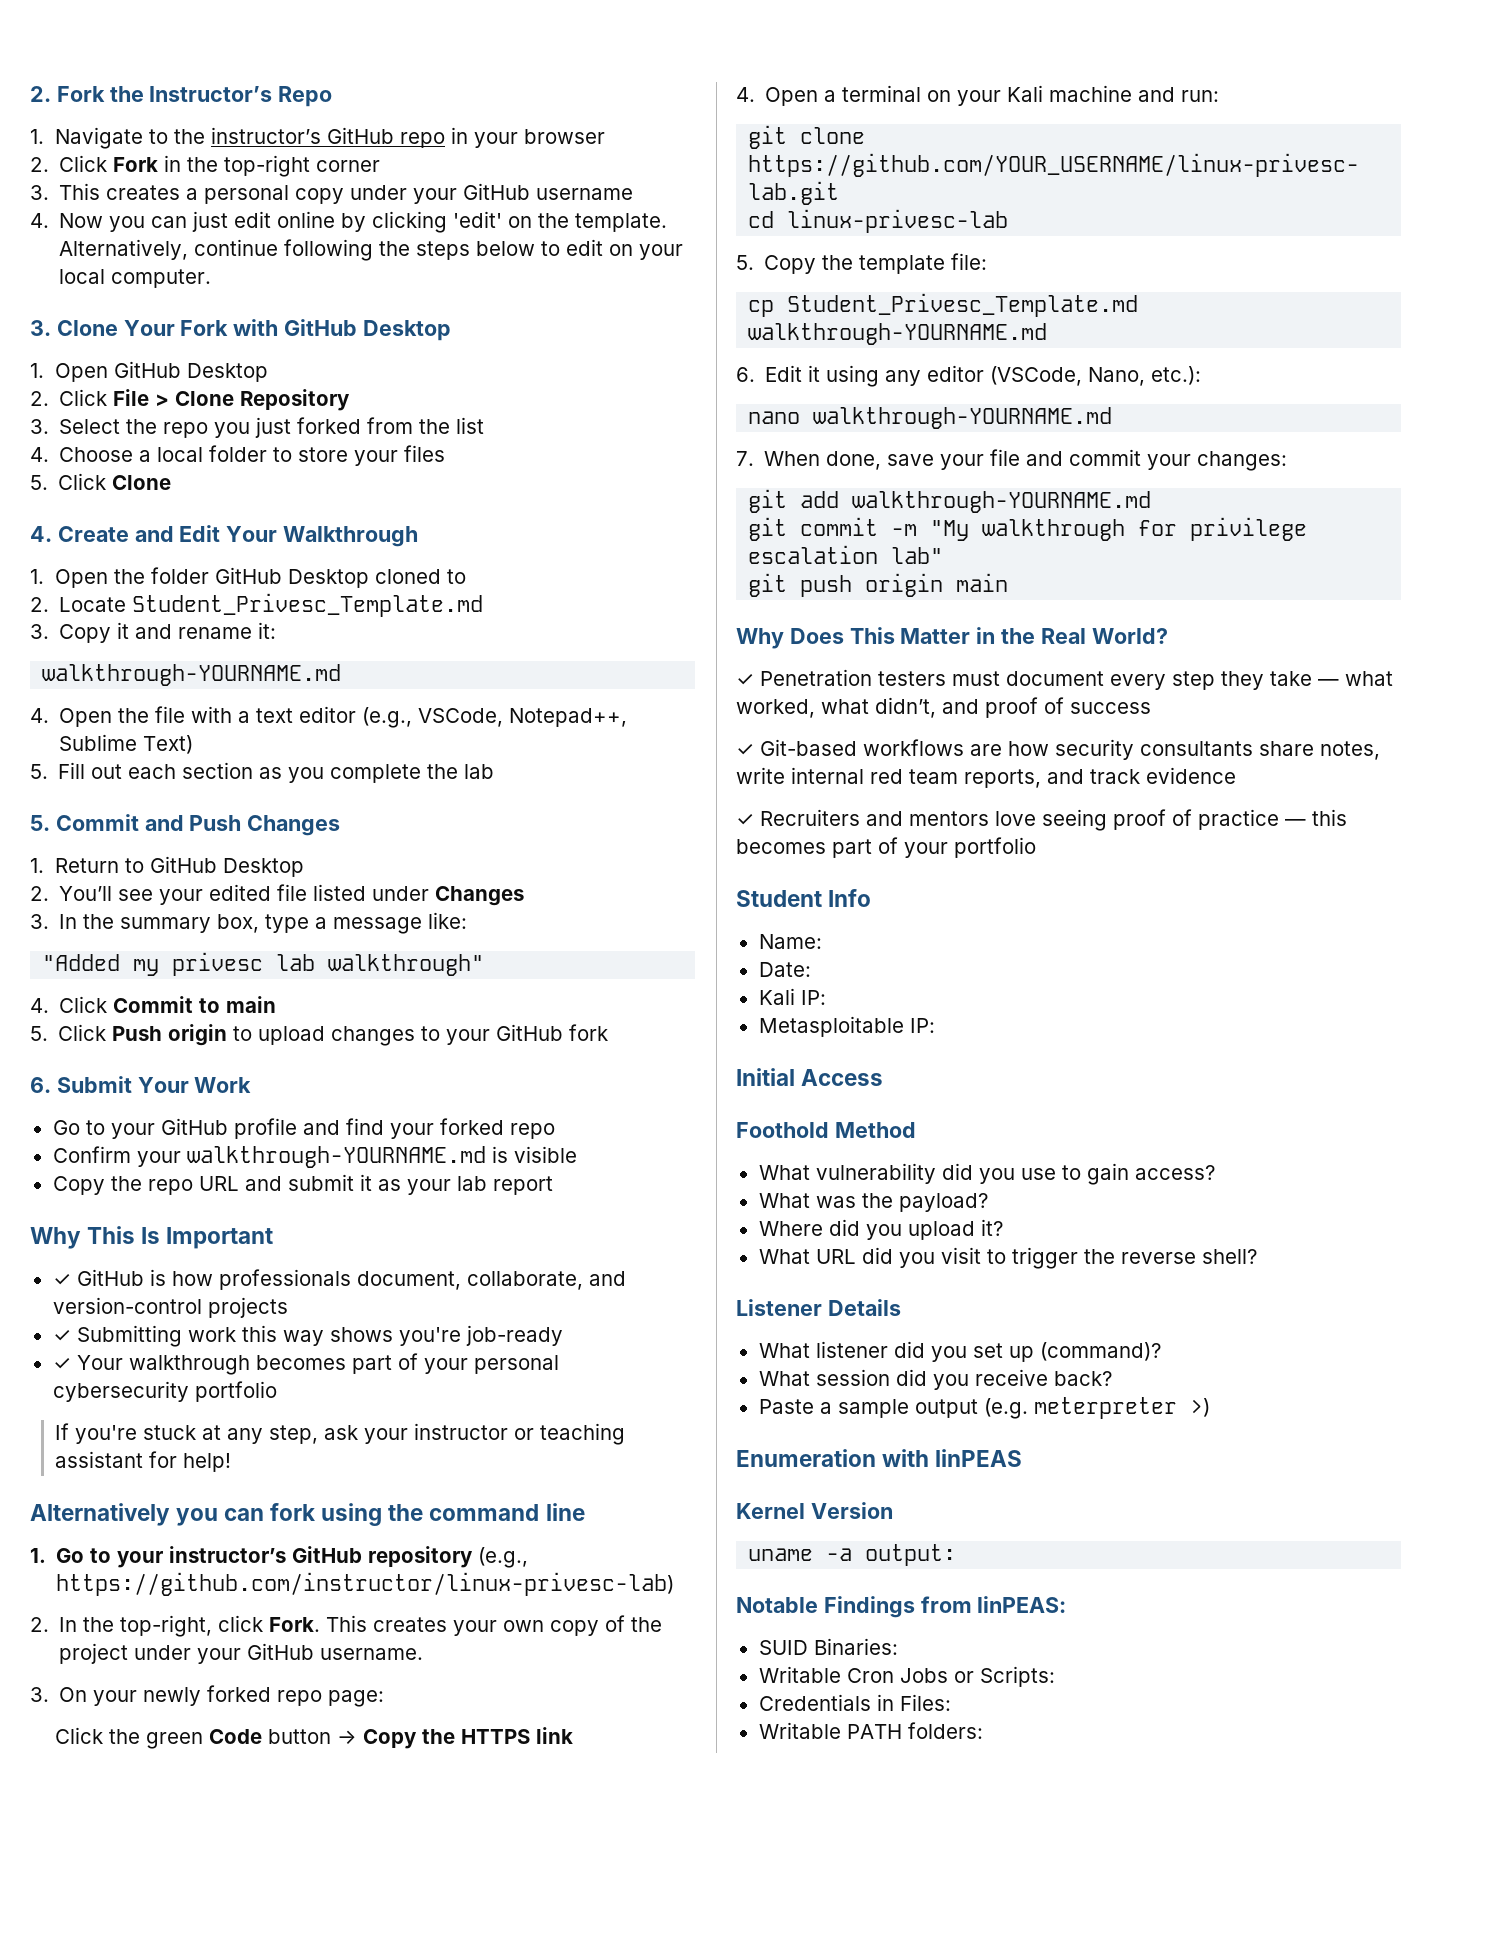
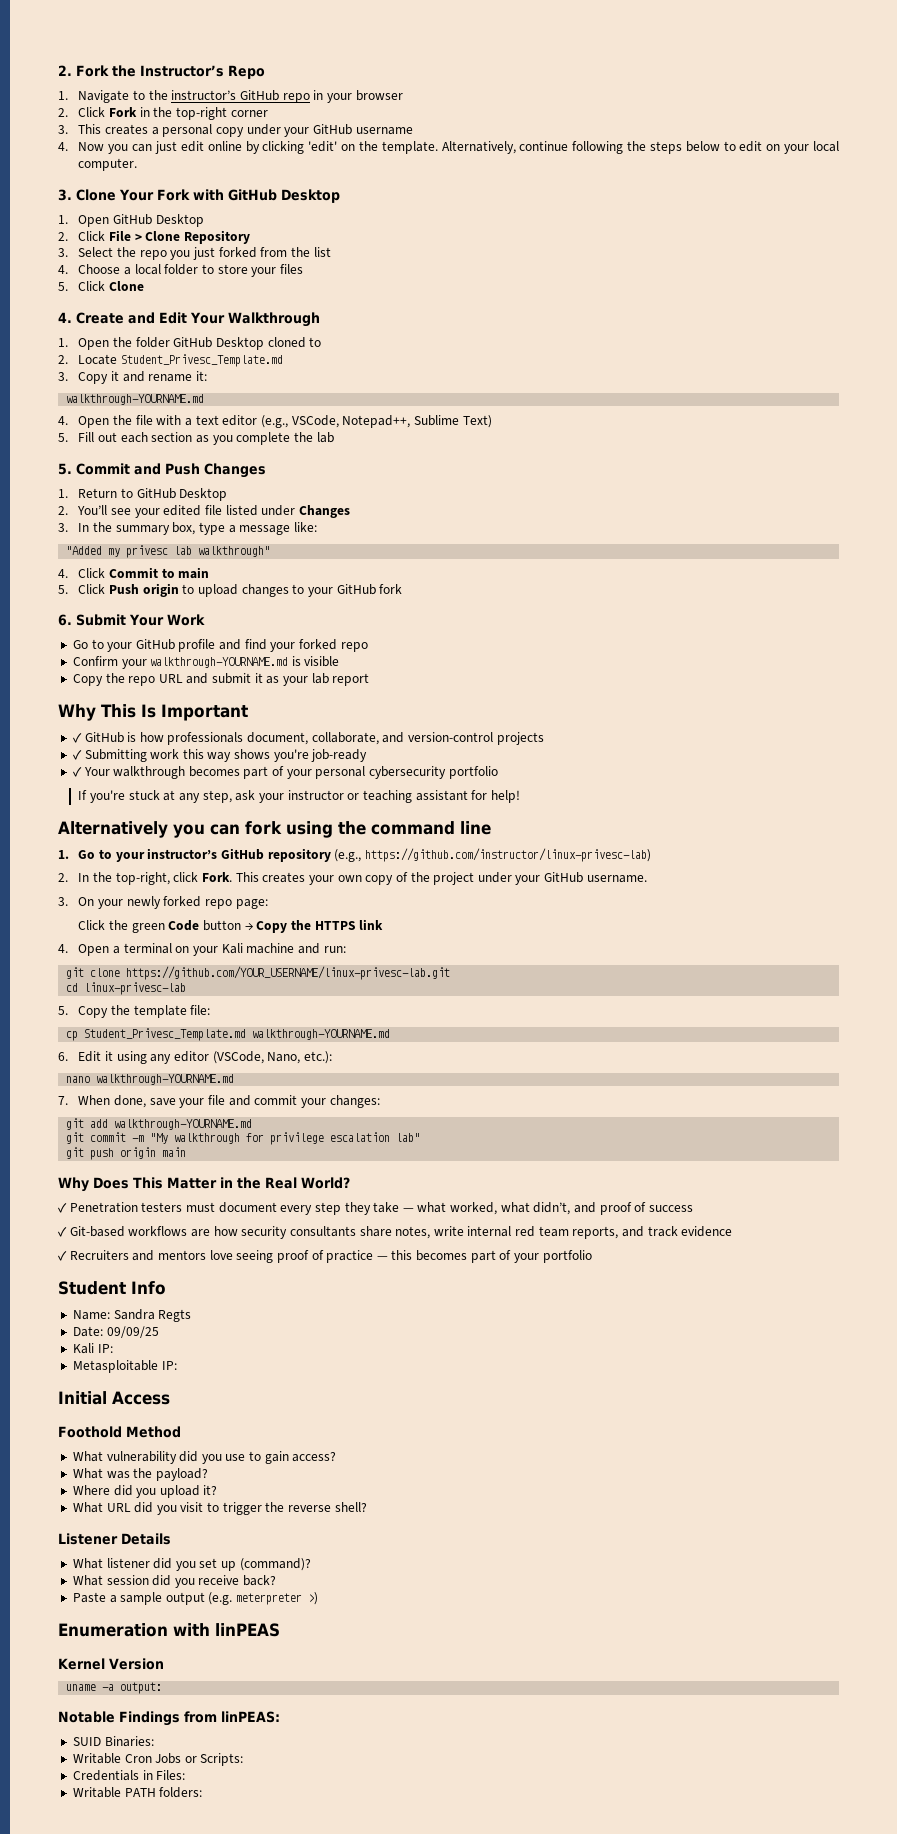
(822, 941) none -> [113,1309,192,1322] Sandra Regts
(811, 969) none -> [106,1326,159,1338] 09/09/25

